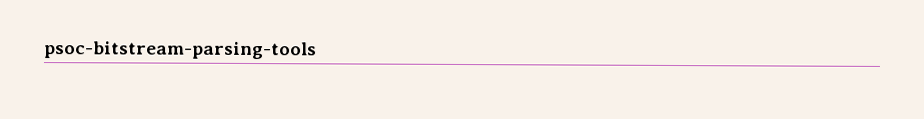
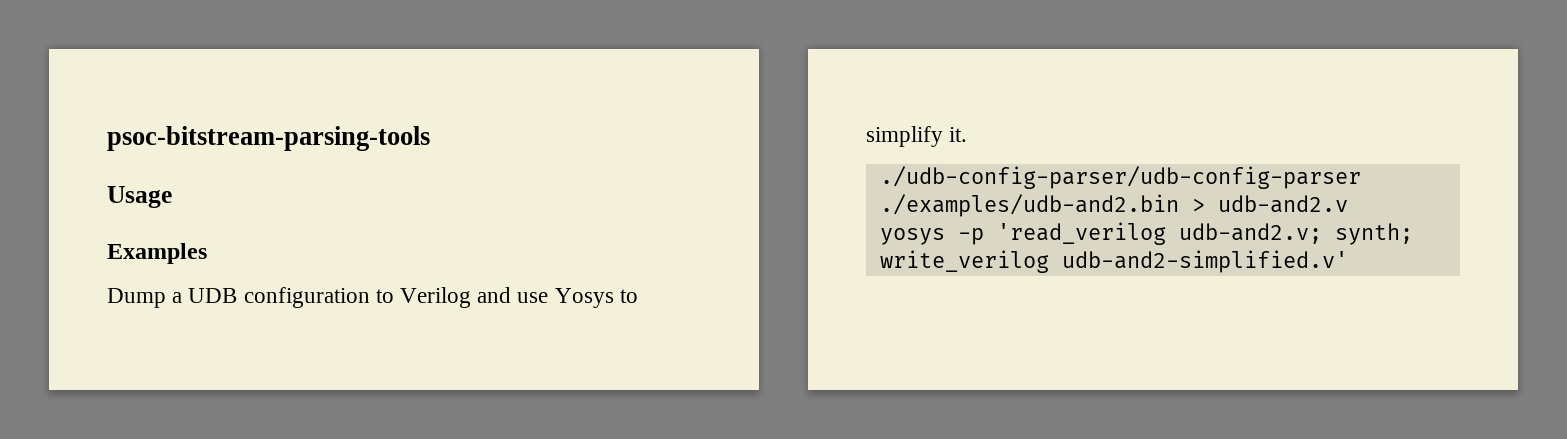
(317, 50) none -> [107,186,172,208] [107,243,207,264] [107,287,638,308] [866,126,968,147] [879,166,1361,189] [879,194,1348,217] [879,222,1413,245] [879,250,1348,273] // Usage // Examples // Dump a UDB configuration to Verilog and use Yosys to simplify it. // ./udb-config-parser/udb-config-parser ./examples/udb-and2.bin > udb-and2.v // yosys -p 'read_verilog udb-and2.v; synth; write_verilog udb-and2-simplified.v'

